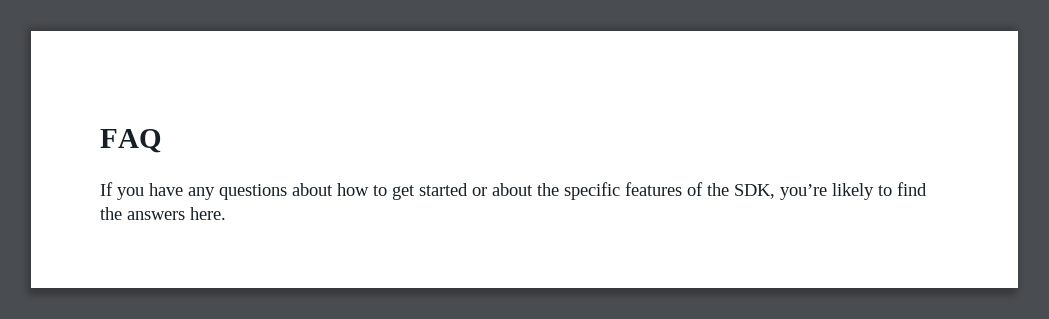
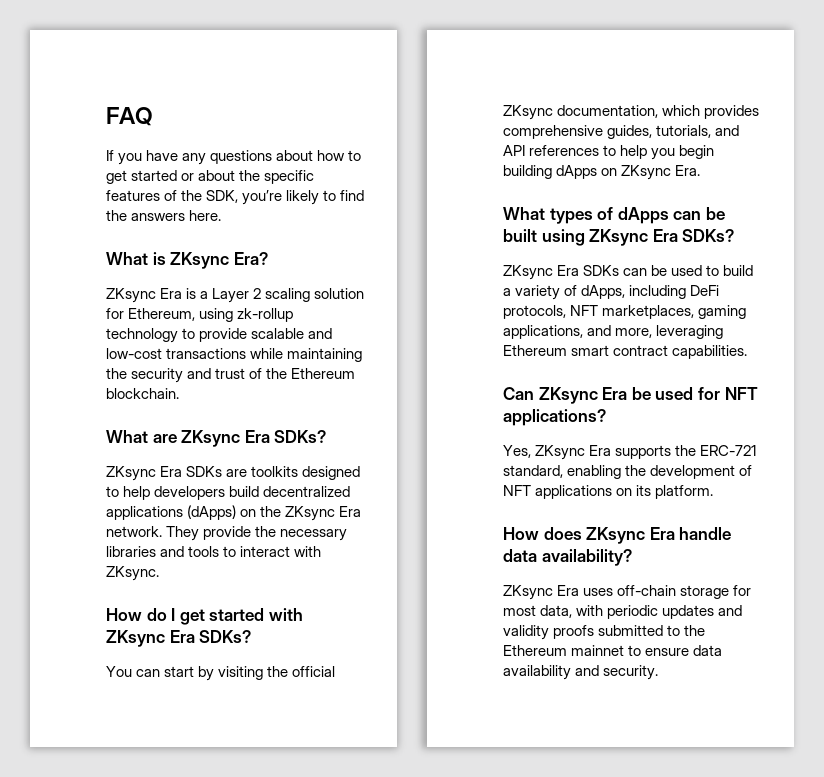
(226, 213) none -> [106,252,268,269] [106,288,365,303] [106,308,294,322] [106,328,333,343] [106,348,363,362] [106,368,356,383] [106,388,179,399] [106,430,327,447] [106,466,361,481] [106,486,351,500] [106,505,362,521] [106,526,348,541] [106,546,322,557] [106,566,159,581] [106,608,303,625] [106,630,252,647] [106,666,336,681] [503,105,760,120] [503,125,740,139] [503,145,715,160] [503,165,701,180] [503,207,725,224] [503,229,735,246] [503,265,754,280] [503,285,720,300] [503,305,747,319] [503,325,724,339] [503,345,748,359] [503,387,758,404] [503,409,606,426] [503,445,757,460] [503,465,753,479] [503,485,714,499] [503,527,732,544] [503,549,632,566] [503,585,752,600] [503,605,743,619] [503,625,706,640] [503,645,723,656] [503,665,659,680] // What is ZKsync Era? // ZKsync Era is a Layer 2 scaling solution for Ethereum, using zk-rollup technology to provide scalable and low-cost transactions while maintaining the security and trust of the Ethereum blockchain. // What are ZKsync Era SDKs? // ZKsync Era SDKs are toolkits designed to help developers build decentralized applications (dApps) on the ZKsync Era network. They provide the necessary libraries and tools to interact with ZKsync. // How do I get started with ZKsync Era SDKs? // You can start by visiting the official ZKsync documentation, which provides comprehensive guides, tutorials, and API references to help you begin building dApps on ZKsync Era. // What types of dApps can be built using ZKsync Era SDKs? // ZKsync Era SDKs can be used to build a variety of dApps, including DeFi protocols, NFT marketplaces, gaming applications, and more, leveraging Ethereum smart contract capabilities. // Can ZKsync Era be used for NFT applications? // Yes, ZKsync Era supports the ERC-721 standard, enabling the development of NFT applications on its platform. // How does ZKsync Era handle data availability? // ZKsync Era uses off-chain storage for most data, with periodic updates and validity proofs submitted to the Ethereum mainnet to ensure data availability and security.

